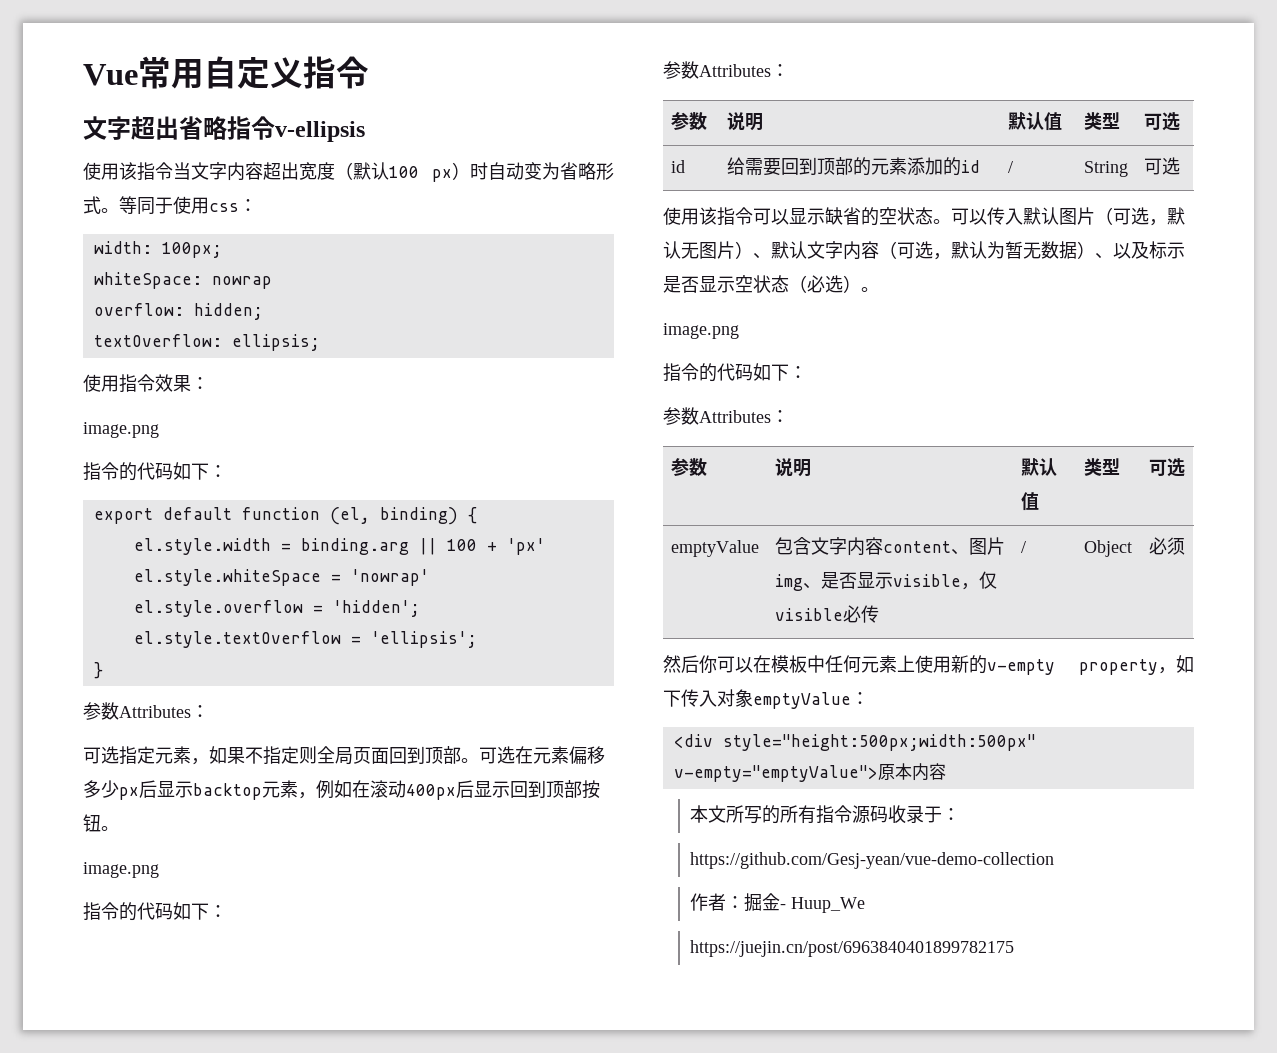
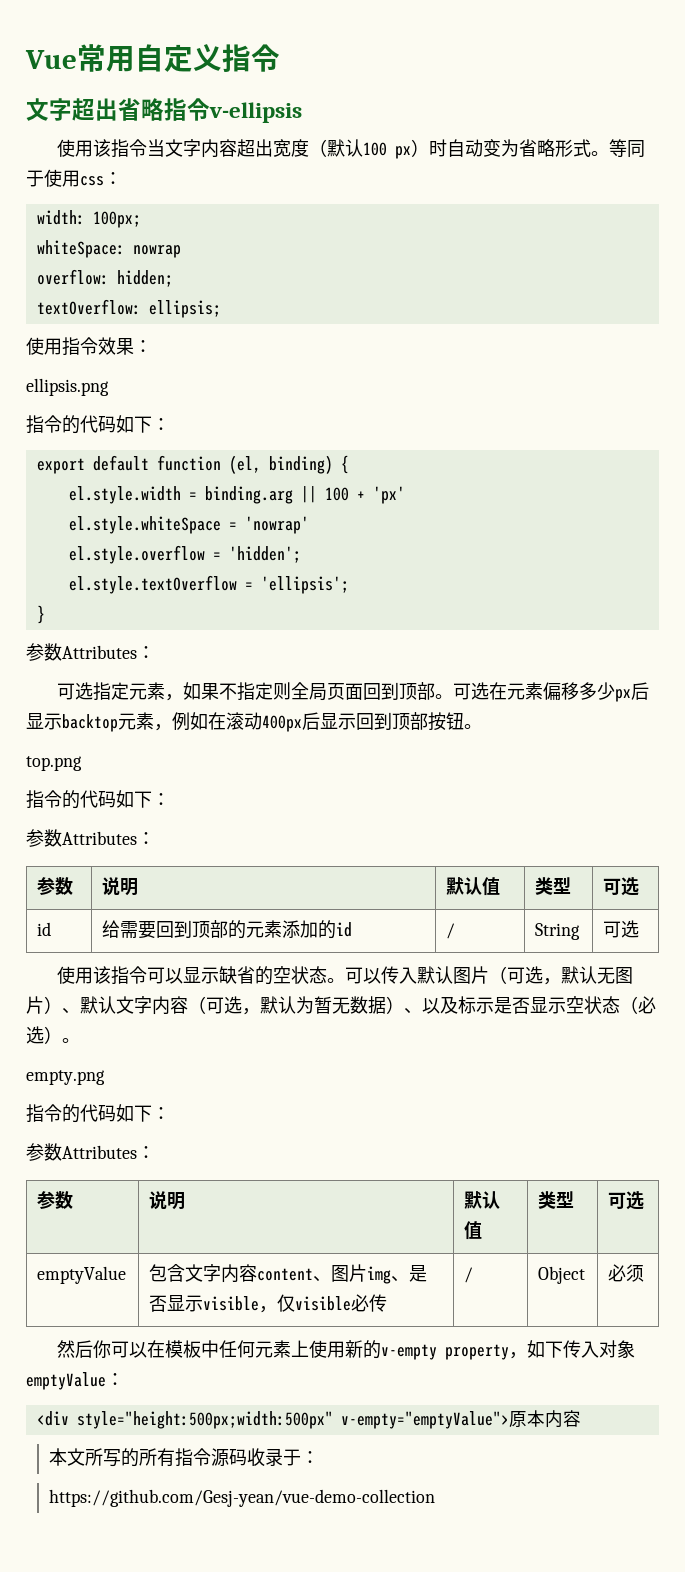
[83,422,159,438] image.png -> [26,378,109,396] ellipsis.png
[83,862,159,878] image.png -> [26,756,82,771] top.png
[663,323,739,339] image.png -> [26,1070,105,1085] empty.png
[690,893,866,913] [690,940,1015,957] // 作者：掘金- Huup_We // https://juejin.cn/post/6963840401899782175 -> (436, 1498) none

